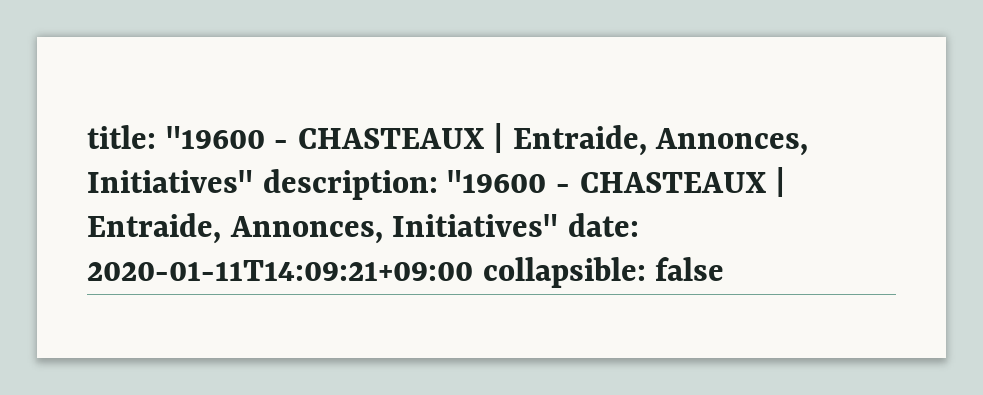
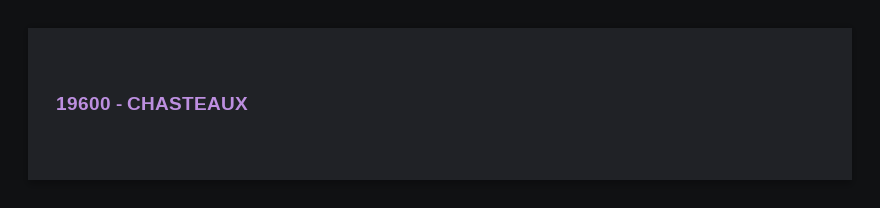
[87,123,809,156] [87,167,785,200] [87,213,640,244] [87,257,725,288] title: "19600 - CHASTEAUX | Entraide, Annonces, Initiatives" description: "19600 - CHASTEAUX | Entraide, Annonces, Initiatives" date: 2020-01-11T14:09:21+09:00 collapsible: false -> [56,97,249,110] 19600 - CHASTEAUX

